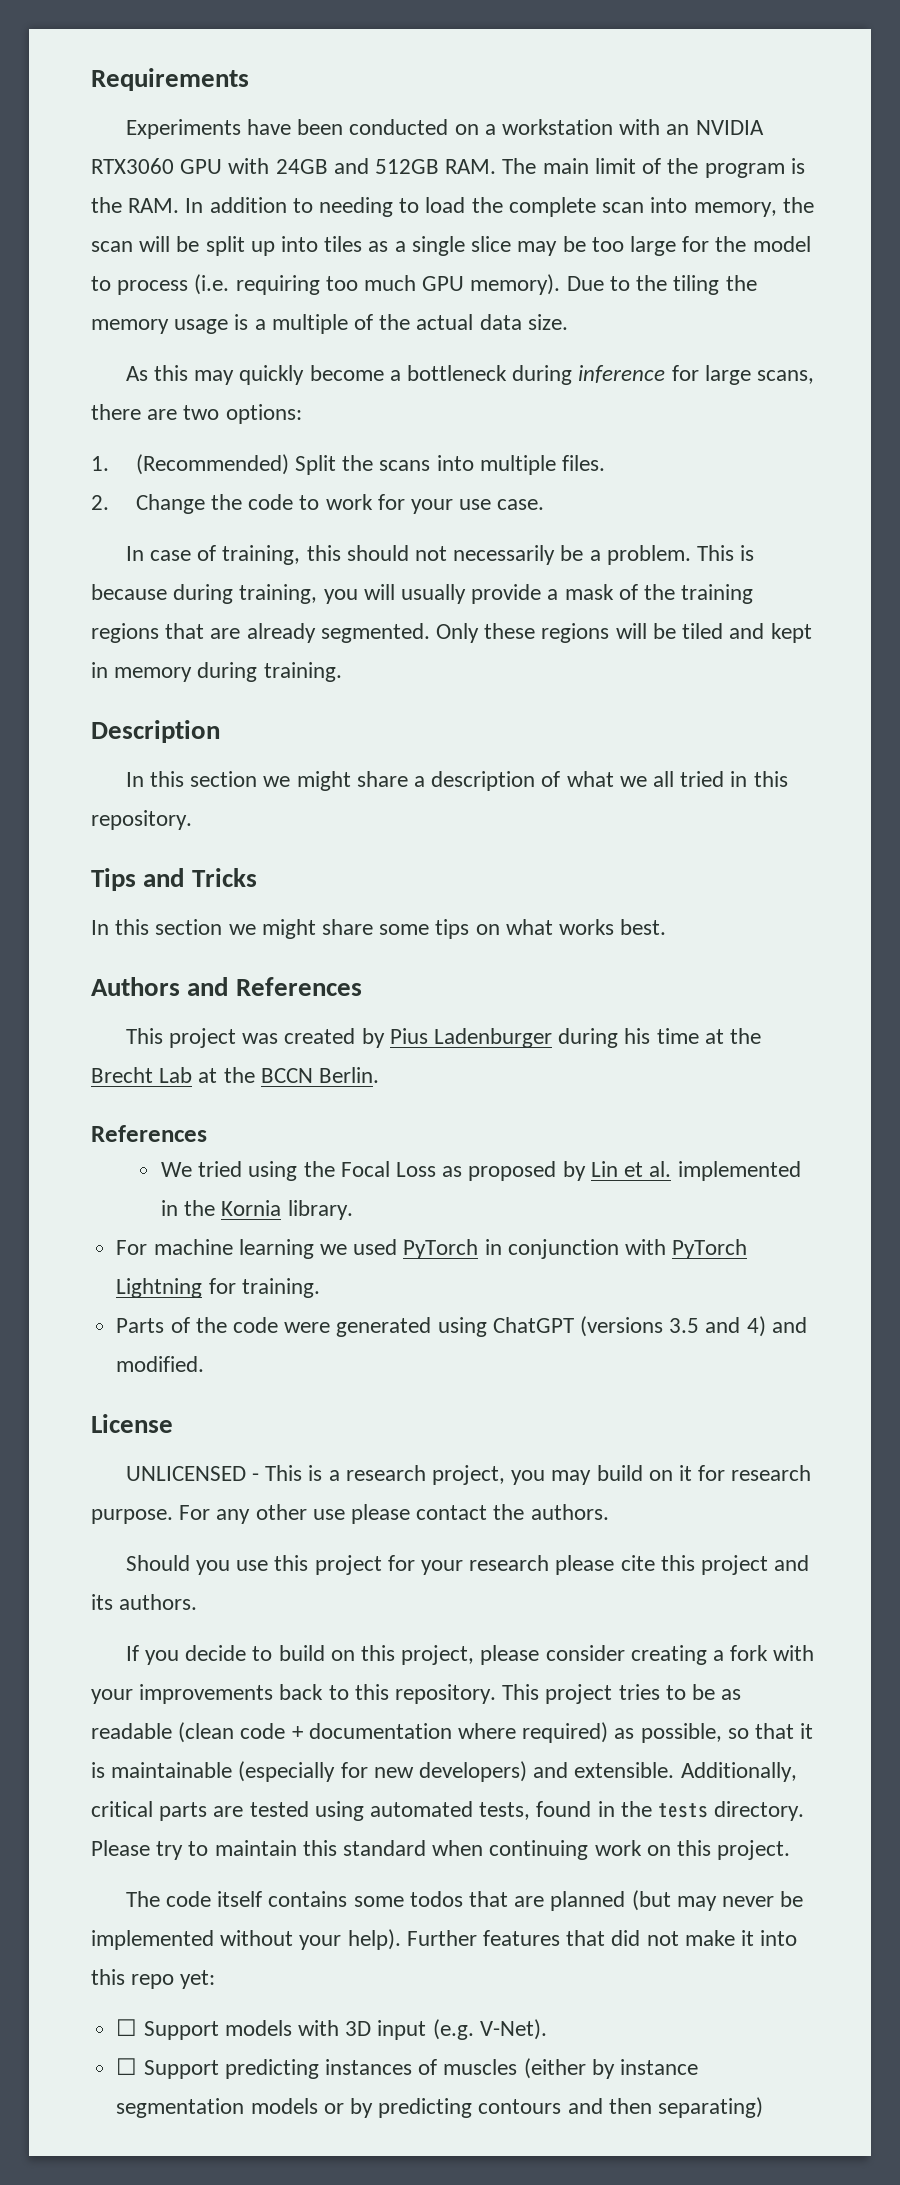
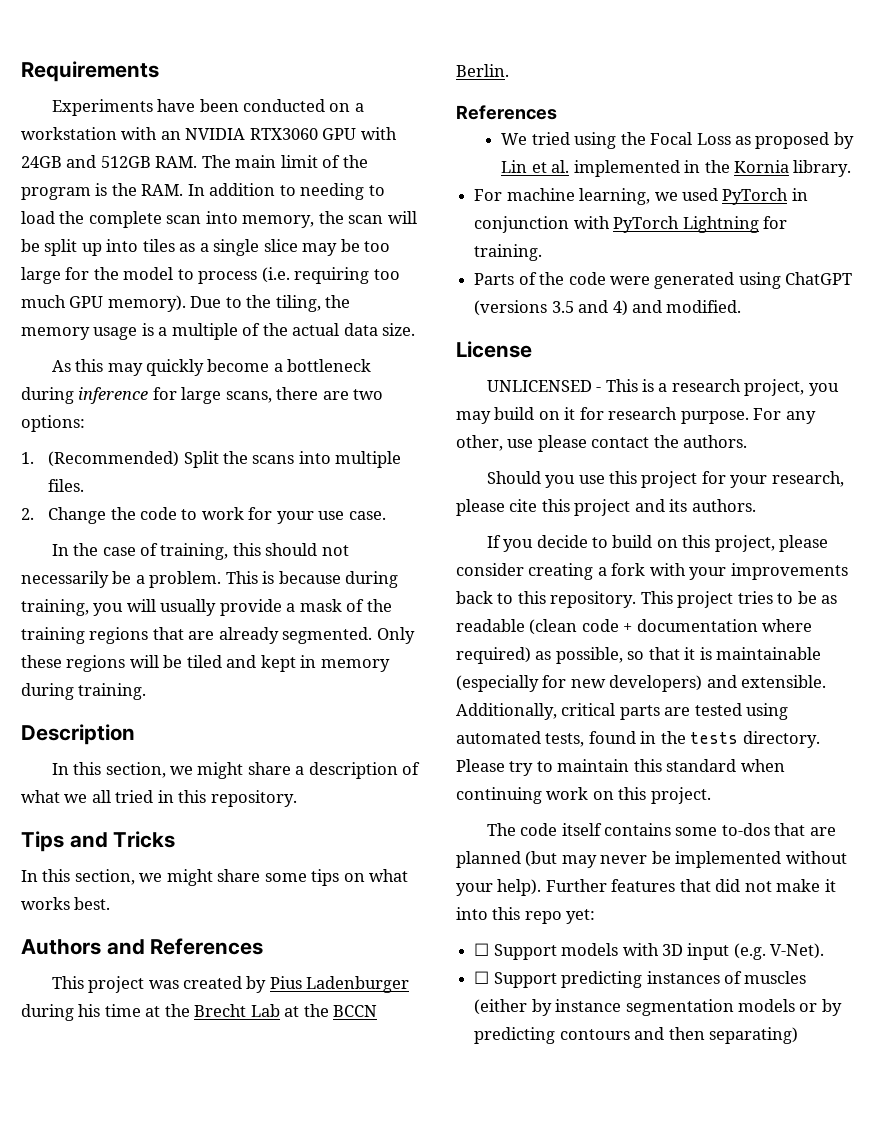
[673,275,720,295] tiling -> [275,295,321,312] tiling,
(144, 553) none -> [73,543,99,556] the
[190,771,258,787] section -> [105,762,166,778] section,
[155,919,223,935] section -> [74,869,135,885] section,
[238,1239,314,1259] learning -> [579,188,651,205] learning,
[255,1504,307,1520] other -> [456,435,503,451] other,
[469,1555,550,1571] research -> [771,471,844,487] research,
[409,1891,463,1907] todos -> [721,823,770,836] to-dos

